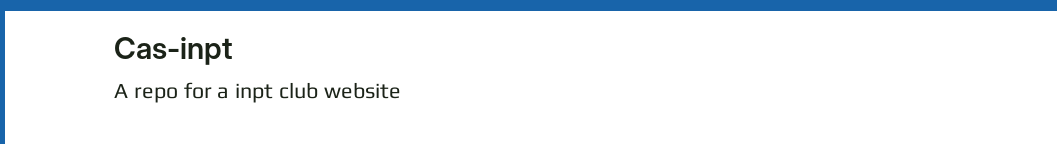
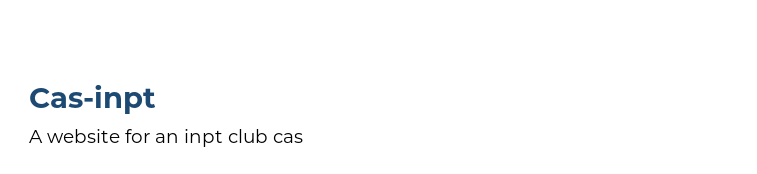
[133,82,230,103] repo for a -> [47,129,179,143] website for an
[323,82,401,99] website -> [273,133,303,143] cas

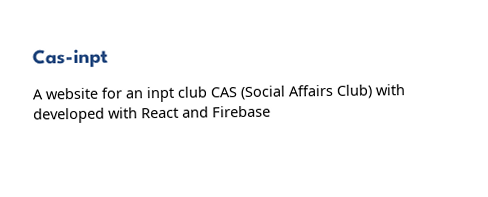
[273,133,303,143] cas -> [210,84,405,101] [33,105,271,124] CAS (Social Affairs Club) with developed with React and Firebase

